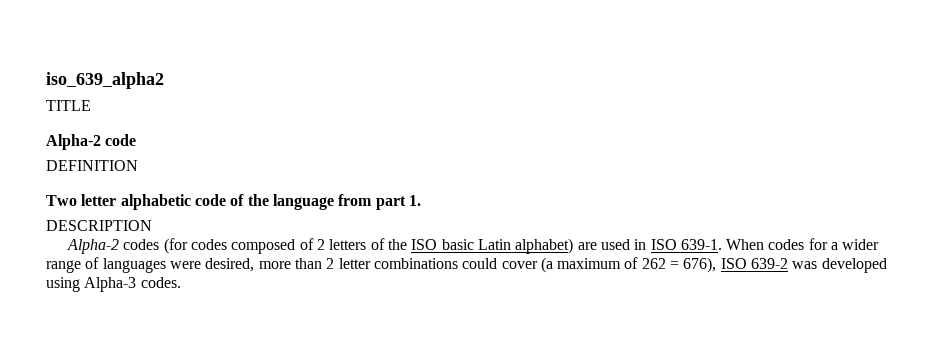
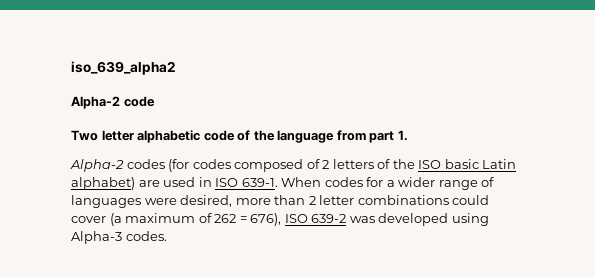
[46,100,91,111] // TITLE -> (176, 68) none
[46,160,138,171] // DEFINITION -> (155, 101) none
[46,220,152,231] // DESCRIPTION -> (408, 135) none

